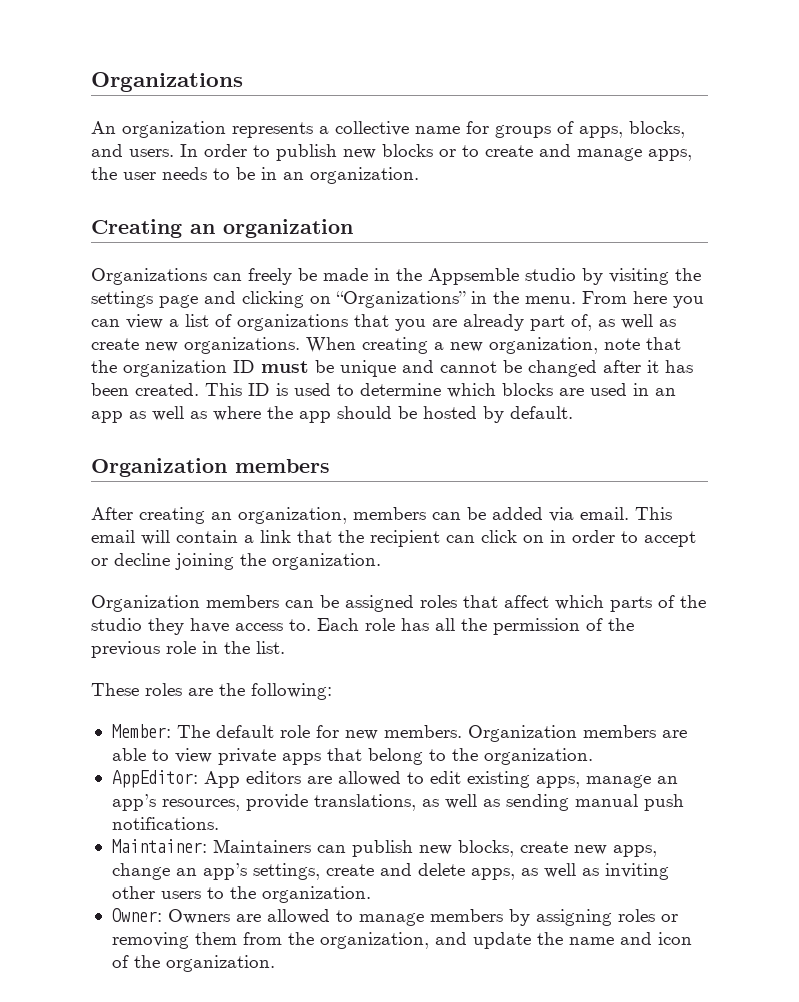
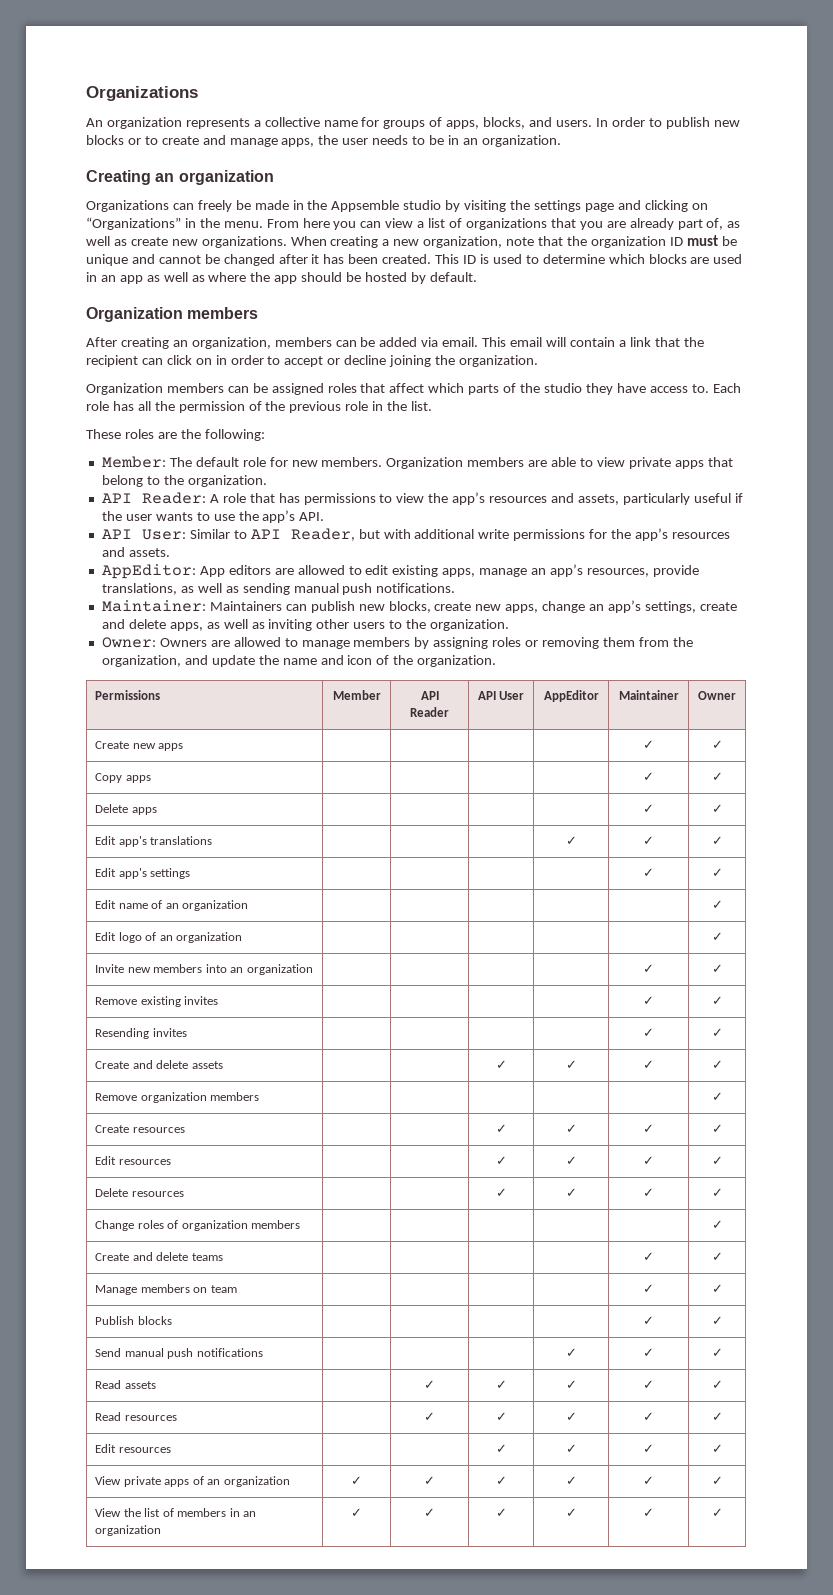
(593, 756) none -> [101,492,743,505] [101,510,325,523] [101,528,730,541] [101,547,170,557] // API Reader: A role that has permissions to view the app’s resources and assets, particularly useful if the user wants to use the app’s API. // API User: Similar to API Reader, but with additional write permissions for the app’s resources and assets.
(275, 963) none -> [95,690,161,700] [332,690,381,700] [420,691,439,700] [410,707,449,717] [477,691,525,700] [543,690,599,702] [618,690,679,700] [698,691,736,700] [95,741,184,751] [643,740,654,749] [711,740,723,749] [95,773,151,783] [643,772,654,781] [711,772,723,781] [95,804,157,815] [643,804,654,813] [711,804,723,813] [95,836,213,847] [565,836,577,845] [643,836,654,845] [711,836,723,845] [95,868,191,879] [643,868,654,877] [711,868,723,877] [95,900,249,911] [711,900,723,909] [95,932,243,943] [711,932,723,941] [95,964,313,975] [643,964,654,973] [711,964,723,973] [95,996,219,1007] [643,996,654,1005] [711,996,723,1005] [95,1028,187,1039] [643,1028,654,1037] [711,1028,723,1037] [95,1060,223,1069] [495,1060,507,1069] [565,1060,577,1069] [643,1060,654,1069] [711,1060,723,1069] [95,1092,260,1103] [711,1092,723,1101] [95,1125,185,1133] [495,1124,507,1133] [565,1124,577,1133] [643,1124,654,1133] [711,1124,723,1133] [95,1156,171,1165] [495,1156,507,1165] [565,1156,577,1165] [643,1156,654,1165] [711,1156,723,1165] [95,1188,184,1197] [495,1188,507,1197] [565,1188,577,1197] [643,1188,654,1197] [711,1188,723,1197] [95,1220,301,1231] [711,1220,723,1229] [95,1252,223,1261] [643,1252,654,1261] [711,1252,723,1261] [95,1284,237,1295] [643,1284,654,1293] [711,1284,723,1293] [95,1316,172,1325] [643,1316,654,1325] [711,1316,723,1325] [95,1348,263,1359] [565,1348,577,1357] [643,1348,654,1357] [711,1348,723,1357] [95,1380,156,1389] [424,1380,435,1389] [495,1380,507,1389] [565,1380,577,1389] [643,1380,654,1389] [711,1380,723,1389] [95,1412,177,1421] [424,1412,435,1421] [495,1412,507,1421] [565,1412,577,1421] [643,1412,654,1421] [711,1412,723,1421] [95,1444,171,1453] [495,1444,507,1453] [565,1444,577,1453] [643,1444,654,1453] [711,1444,723,1453] [95,1476,290,1487] [351,1476,362,1485] [424,1476,435,1485] [495,1476,507,1485] [565,1476,577,1485] [643,1476,654,1485] [711,1476,723,1485] [95,1508,257,1517] [95,1525,162,1536] [351,1508,362,1517] [424,1508,435,1517] [495,1508,507,1517] [565,1508,577,1517] [643,1508,654,1517] [711,1508,723,1517] // Permissions | Member | API Reader | API User | AppEditor | Maintainer | Owner // Create new apps | | | | | ✓ | ✓ // Copy apps | | | | | ✓ | ✓ // Delete apps | | | | | ✓ | ✓ // Edit app's translations | | | | ✓ | ✓ | ✓ // Edit app's settings | | | | | ✓ | ✓ // Edit name of an organization | | | | | | ✓ // Edit logo of an organization | | | | | | ✓ // Invite new members into an organization | | | | | ✓ | ✓ // Remove existing invites | | | | | ✓ | ✓ // Resending invites | | | | | ✓ | ✓ // Create and delete assets | | | ✓ | ✓ | ✓ | ✓ // Remove organization members | | | | | | ✓ // Create resources | | | ✓ | ✓ | ✓ | ✓ // Edit resources | | | ✓ | ✓ | ✓ | ✓ // Delete resources | | | ✓ | ✓ | ✓ | ✓ // Change roles of organization members | | | | | | ✓ // Create and delete teams | | | | | ✓ | ✓ // Manage members on team | | | | | ✓ | ✓ // Publish blocks | | | | | ✓ | ✓ // Send manual push notifications | | | | ✓ | ✓ | ✓ // Read assets | | ✓ | ✓ | ✓ | ✓ | ✓ // Read resources | | ✓ | ✓ | ✓ | ✓ | ✓ // Edit resources | | | ✓ | ✓ | ✓ | ✓ // View private apps of an organization | ✓ | ✓ | ✓ | ✓ | ✓ | ✓ // View the list of members in an organization | ✓ | ✓ | ✓ | ✓ | ✓ | ✓

